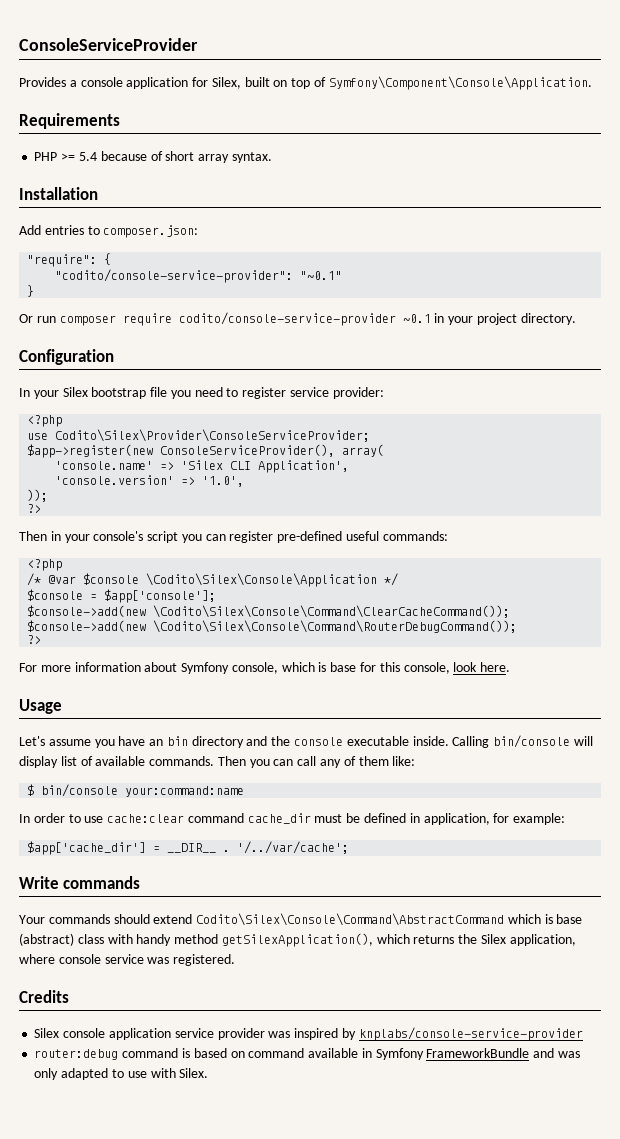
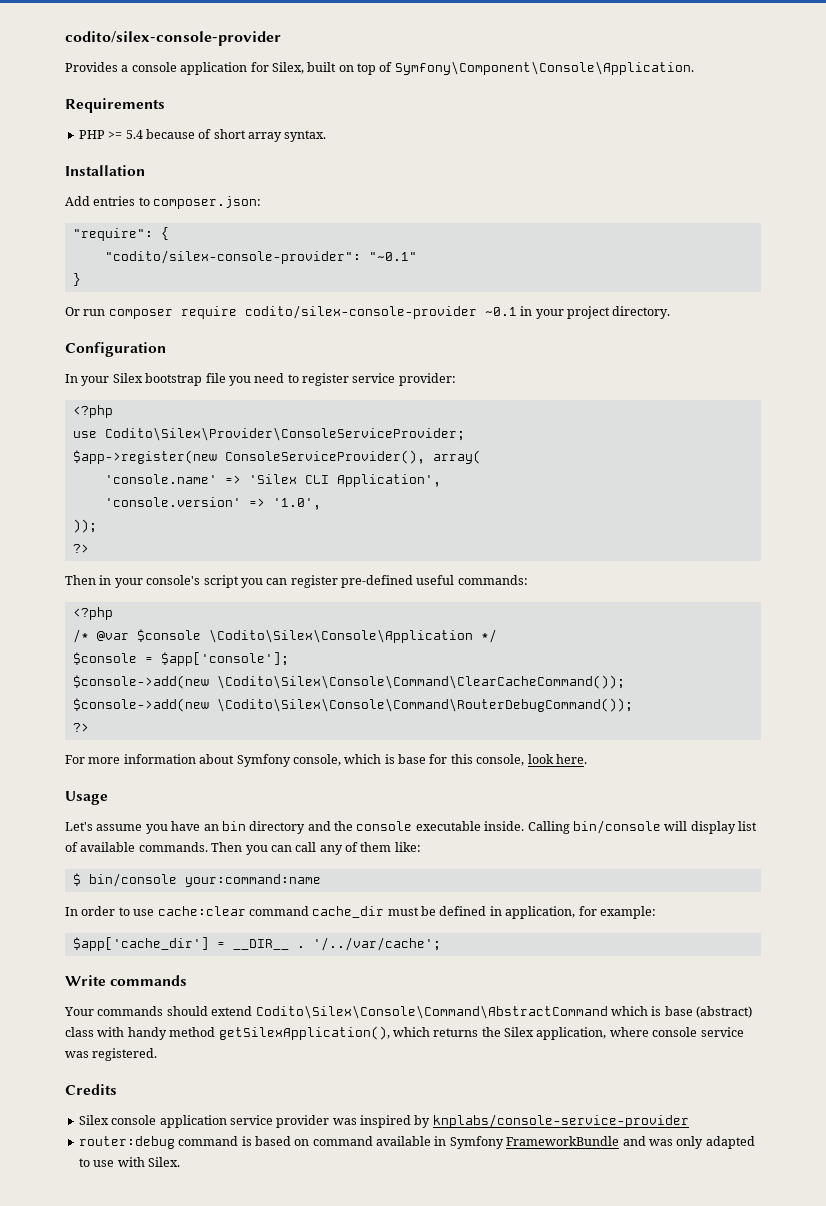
[19,38,198,51] ConsoleServiceProvider -> [65,31,281,46] codito/silex-console-provider
[55,269,294,283] "codito/console-service-provider": -> [104,250,361,264] "codito/silex-console-provider":
[178,312,396,326] codito/console-service-provider -> [244,305,477,319] codito/silex-console-provider

